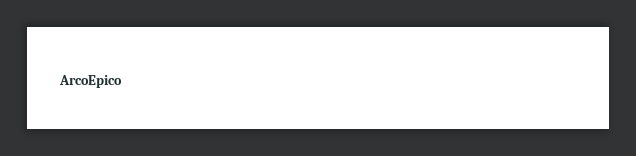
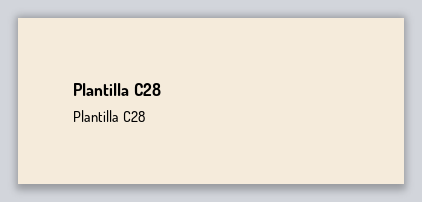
[59,75,122,88] ArcoEpico -> [73,83,161,96] [73,110,145,122] Plantilla C28 // Plantilla C28

